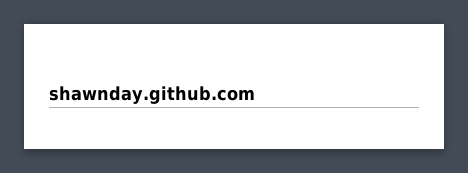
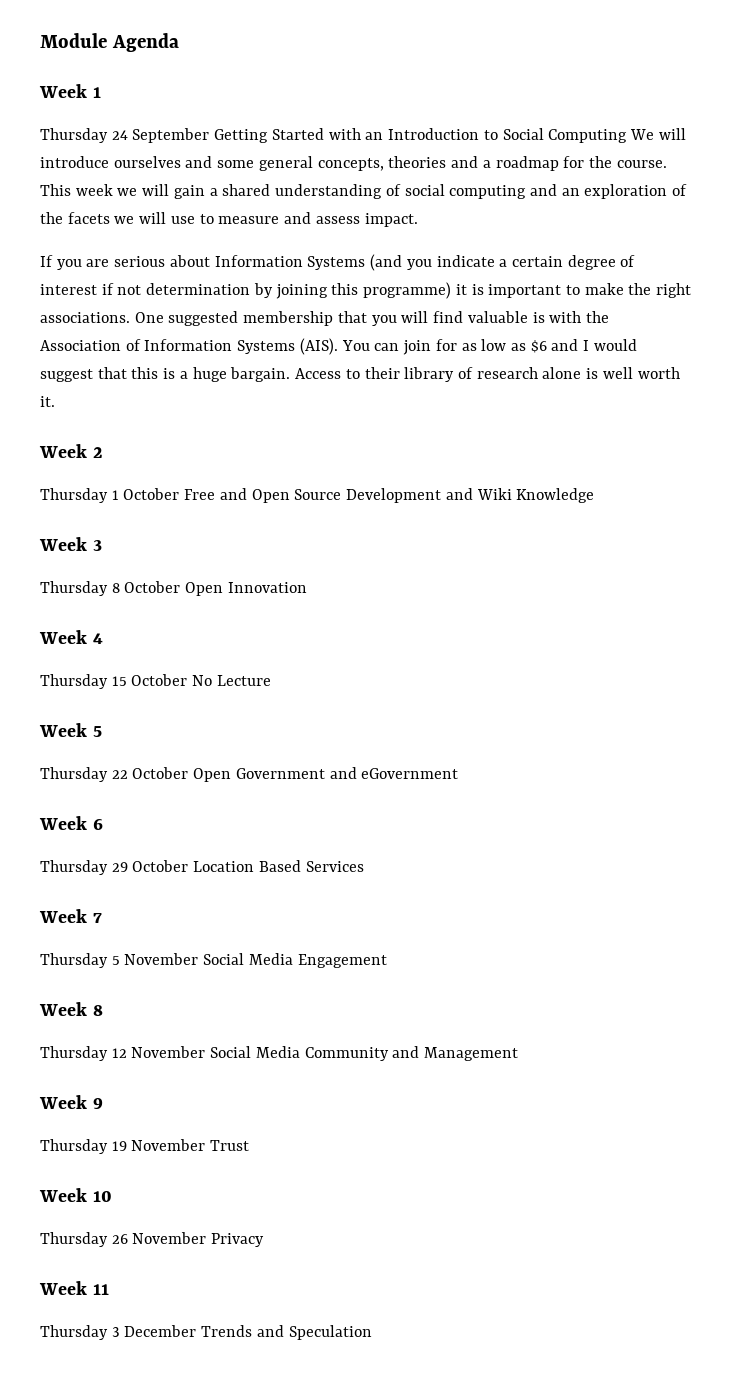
[49,86,255,104] shawnday.github.com -> [40,33,179,52] [39,84,101,98] [40,128,686,143] [40,156,667,171] [40,184,688,199] [40,212,418,227] [40,254,636,271] [40,282,692,299] [40,311,609,326] [40,338,637,355] [40,367,680,382] [40,396,55,407] [39,444,103,458] [40,488,595,503] [39,537,102,551] [40,581,307,596] [39,630,103,644] [40,674,271,689] [39,723,102,737] [40,767,459,782] [39,816,103,830] [40,860,364,875] [39,909,102,923] [40,953,387,968] [39,1002,103,1016] [40,1046,519,1061] [39,1095,103,1109] [40,1139,250,1154] [39,1188,112,1202] [40,1232,265,1247] [39,1281,109,1295] [40,1325,372,1340] Module Agenda // Week 1 // Thursday 24 September Getting Started with an Introduction to Social Computing We will introduce ourselves and some general concepts, theories and a roadmap for the course. This week we will gain a shared understanding of social computing and an exploration of the facets we will use to measure and assess impact. // If you are serious about Information Systems (and you indicate a certain degree of interest if not determination by joining this programme) it is important to make the right associations. One suggested membership that you will find valuable is with the Association of Information Systems (AIS). You can join for as low as $6 and I would suggest that this is a huge bargain. Access to their library of research alone is well worth it. // Week 2 // Thursday 1 October Free and Open Source Development and Wiki Knowledge // Week 3 // Thursday 8 October Open Innovation // Week 4 // Thursday 15 October No Lecture // Week 5 // Thursday 22 October Open Government and eGovernment // Week 6 // Thursday 29 October Location Based Services // Week 7 // Thursday 5 November Social Media Engagement // Week 8 // Thursday 12 November Social Media Community and Management // Week 9 // Thursday 19 November Trust // Week 10 // Thursday 26 November Privacy // Week 11 // Thursday 3 December Trends and Speculation

